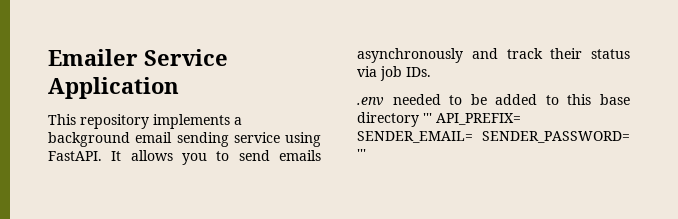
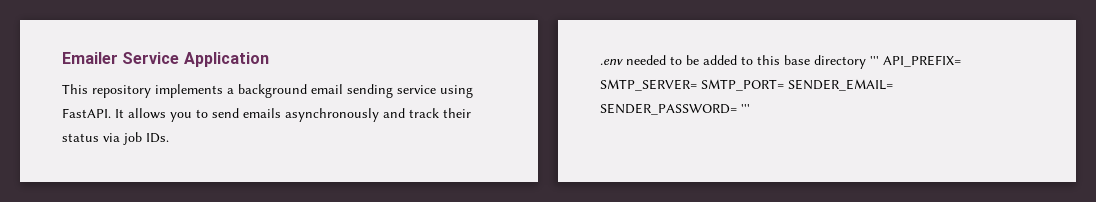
(521, 119) none -> [600,79,784,91] SMTP_SERVER= SMTP_PORT=

